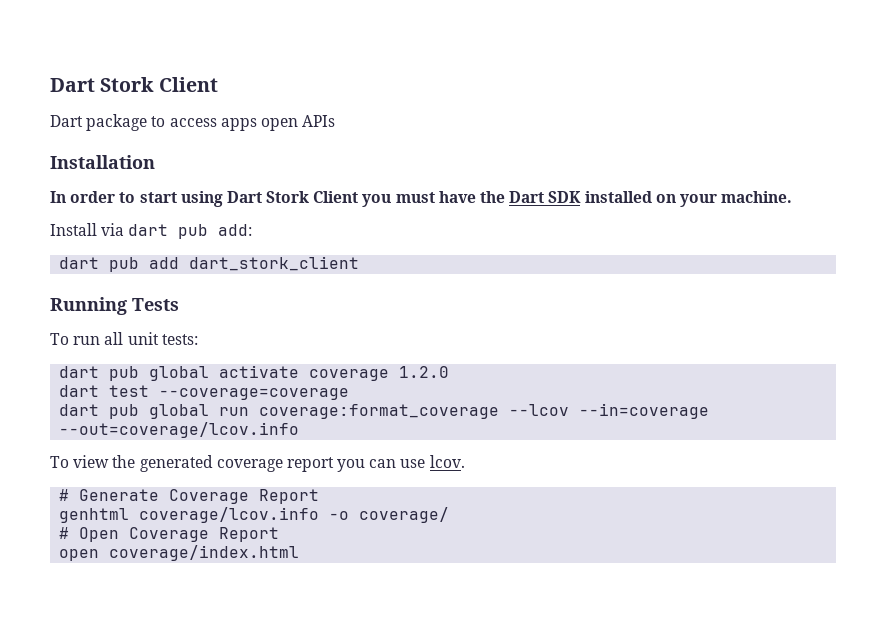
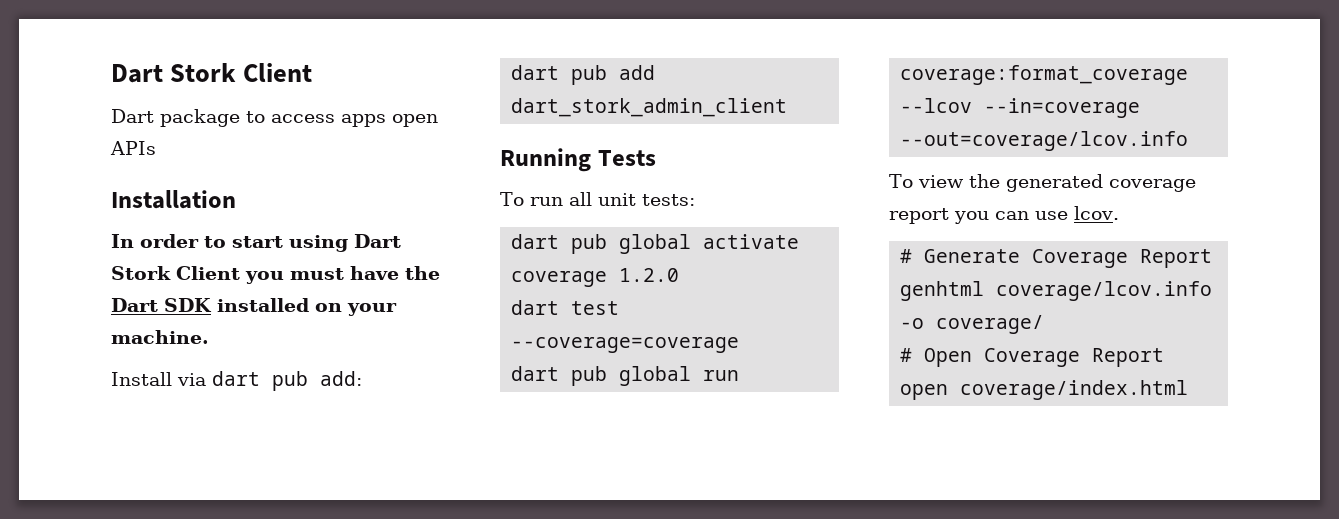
[189,256,360,271] dart_stork_client -> [511,98,788,117] dart_stork_admin_client

